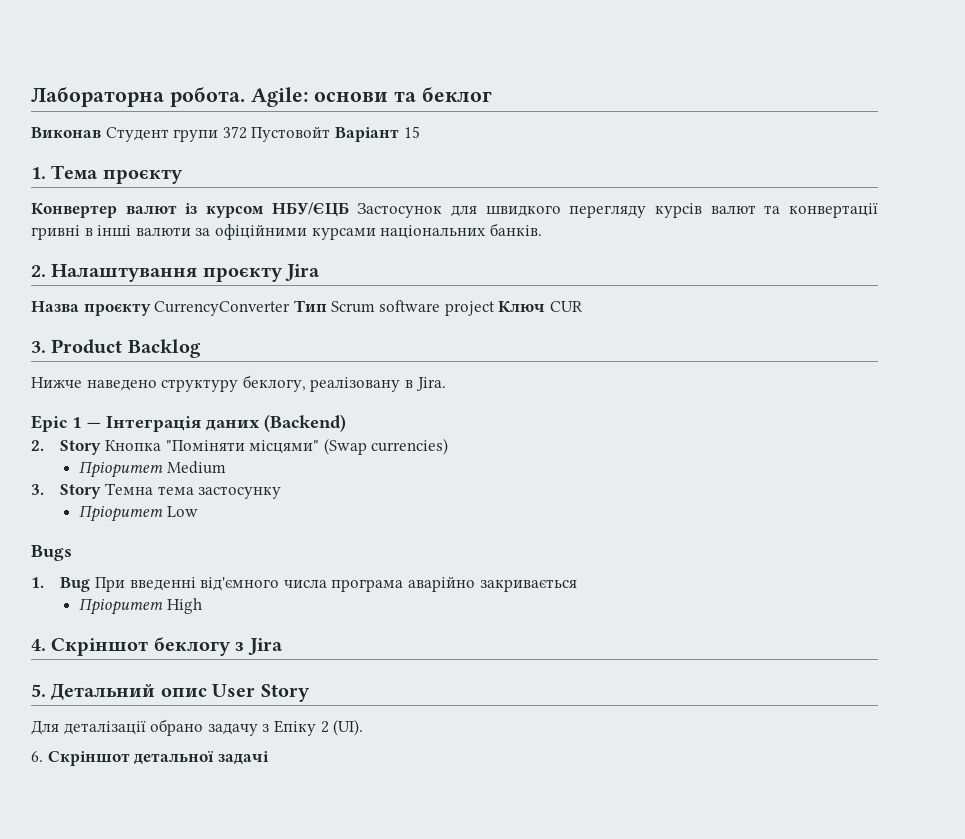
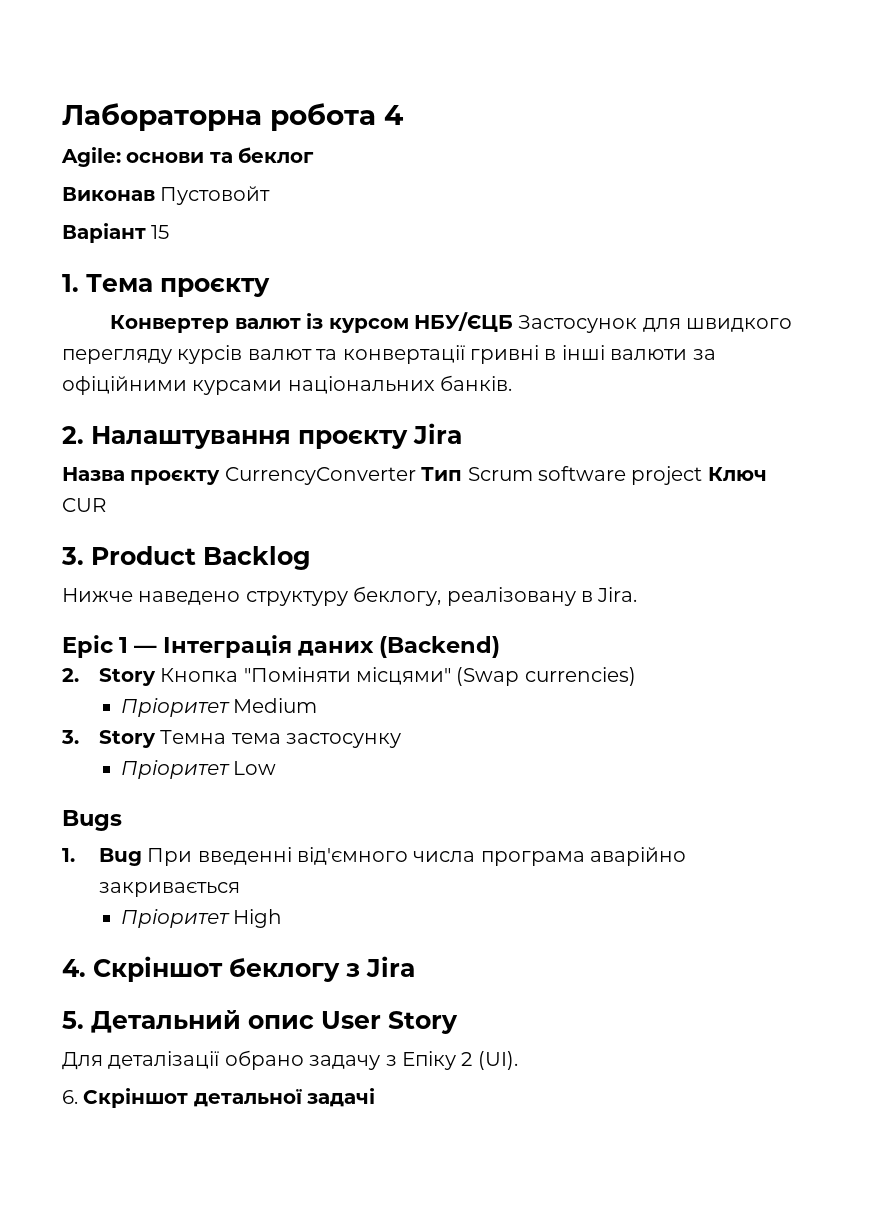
[169,87,245,107] робота. -> [270,103,404,131] робота 4 //
[105,126,247,142] Студент групи 372 -> (155, 194) none
(331, 134) none -> (271, 195) //

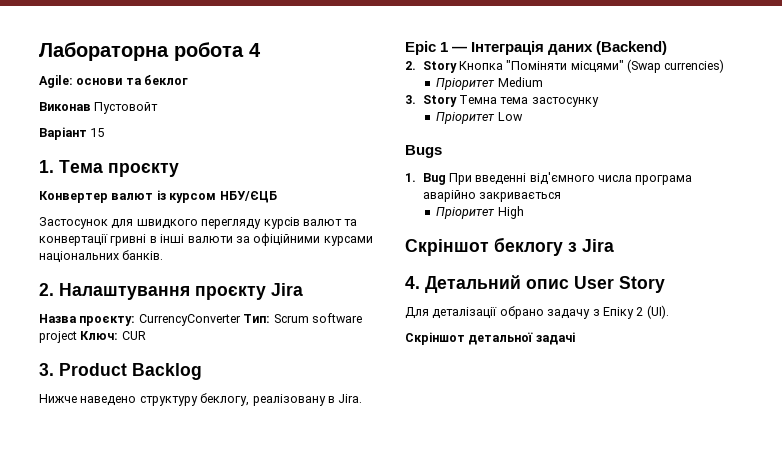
(514, 322) none -> (277, 197) //
[130,467,463,485] проєкту CurrencyConverter Тип -> [79,314,271,326] проєкту: CurrencyConverter Тип:
[707,467,767,481] Ключ -> [80,331,119,340] Ключ:
[62,959,86,977] 4. -> (524, 212) none
[62,1011,84,1029] 5. -> [405,276,420,289] 4.
[62,1090,78,1104] 6. -> (669, 312) none

